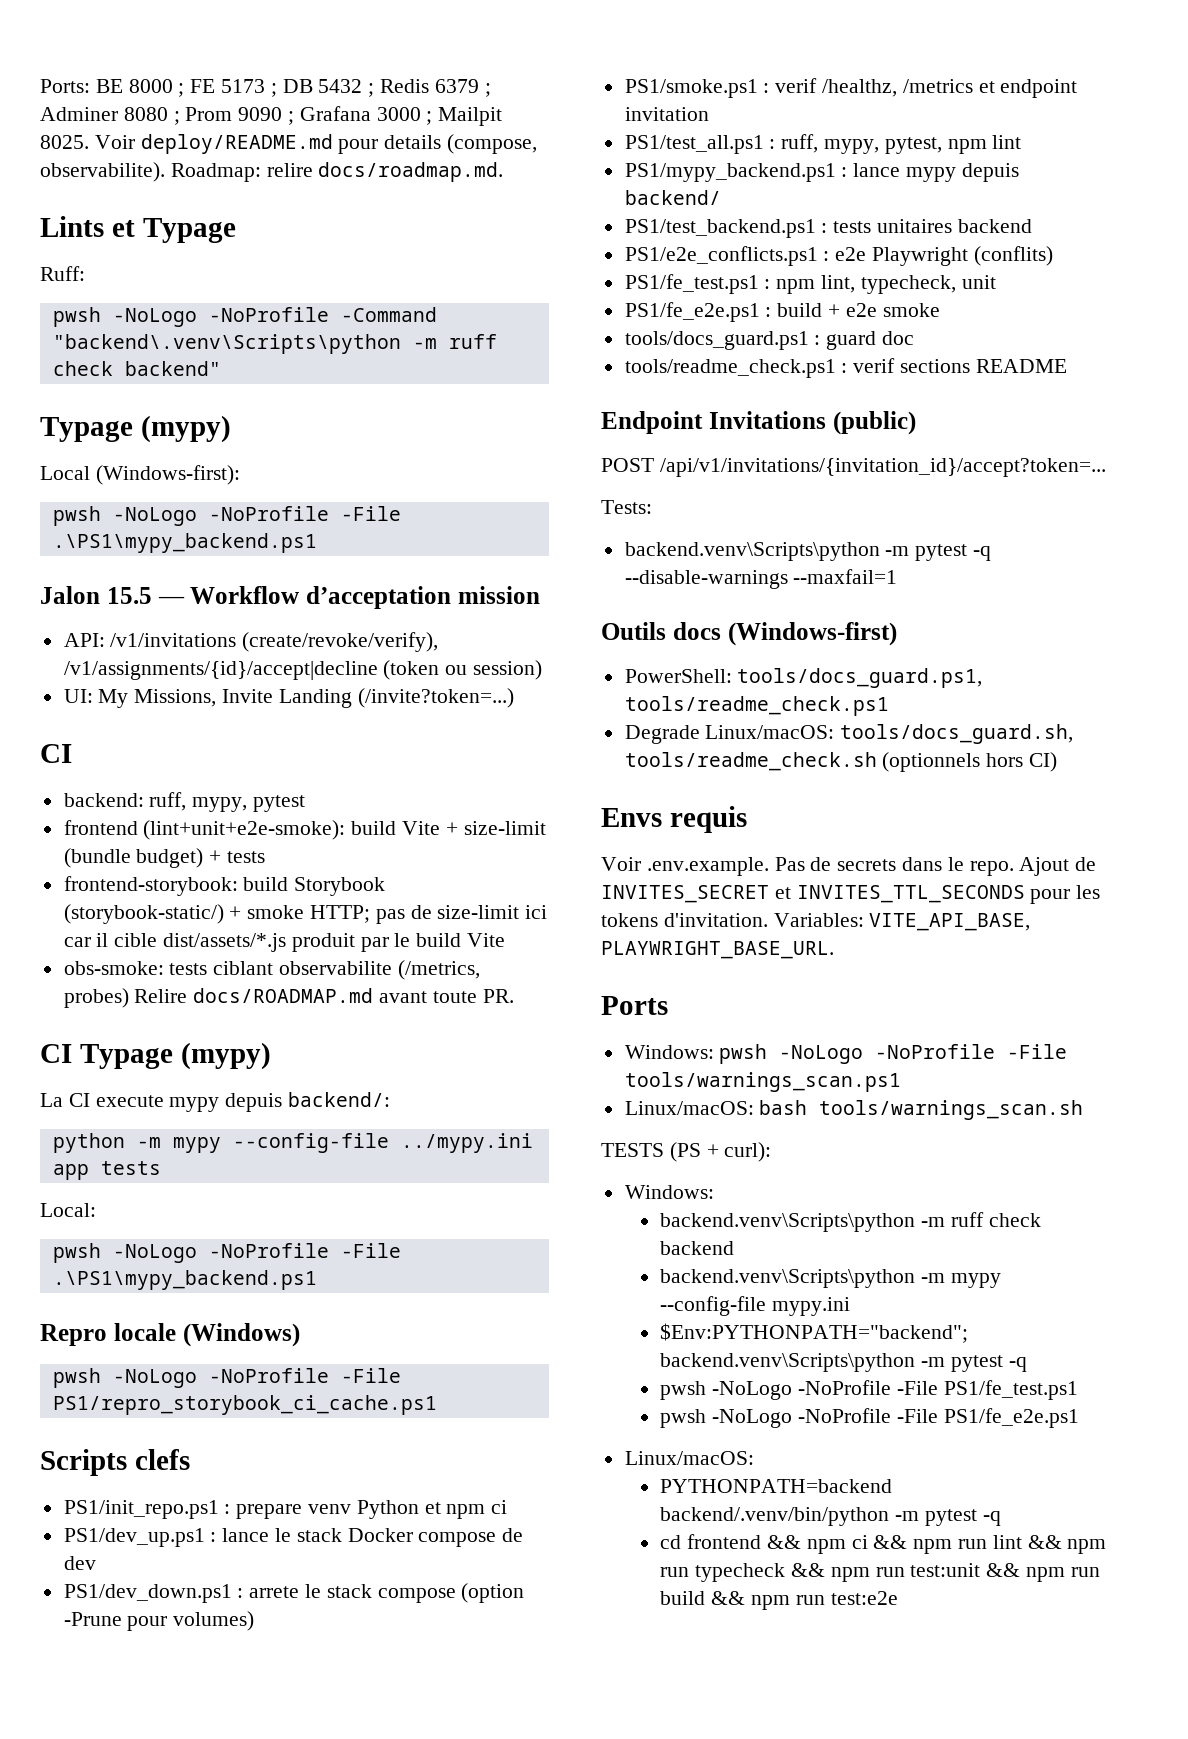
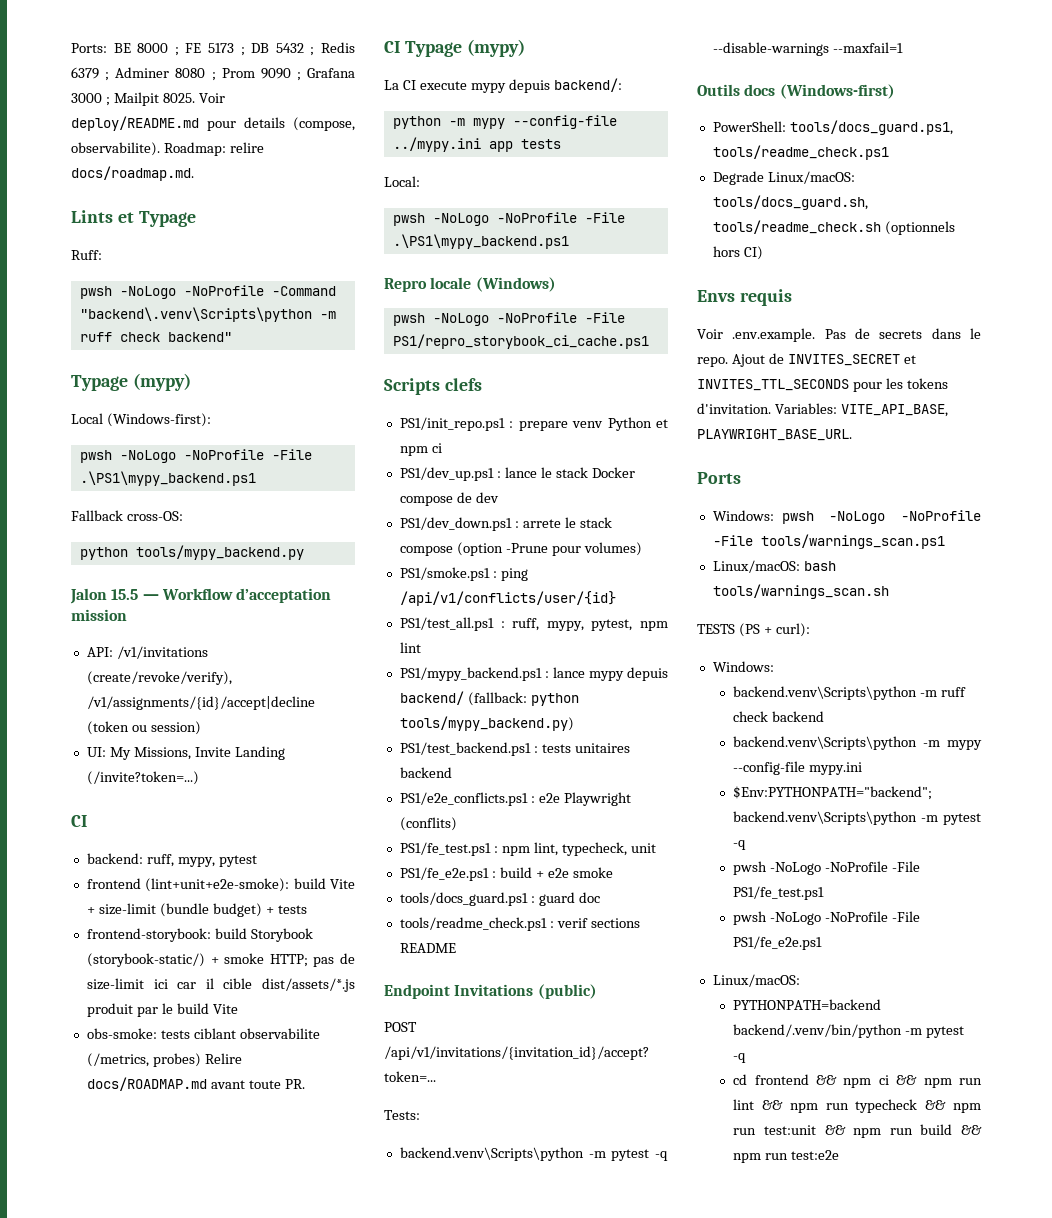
(317, 543) none -> [71,510,183,521] [79,545,304,560] // Fallback cross-OS: // python tools/mypy_backend.py
[775,78,1078,98] [624,107,709,121] verif /healthz, /metrics et endpoint invitation -> [500,568,528,581] [399,591,616,606] ping /api/v1/conflicts/user/{id}
(721, 197) none -> [467,692,579,706] [399,716,574,731] (fallback: python tools/mypy_backend.py)

